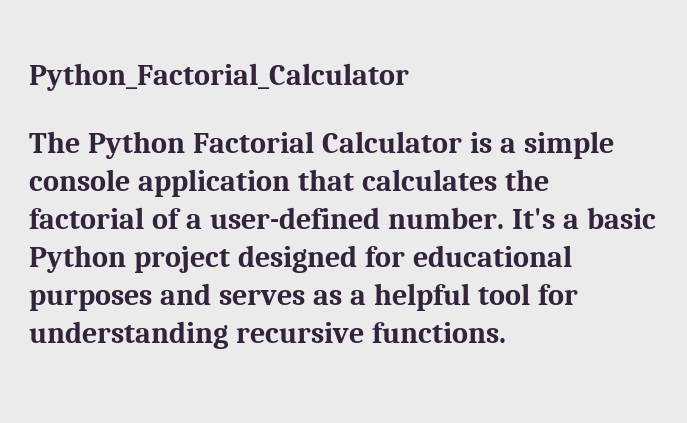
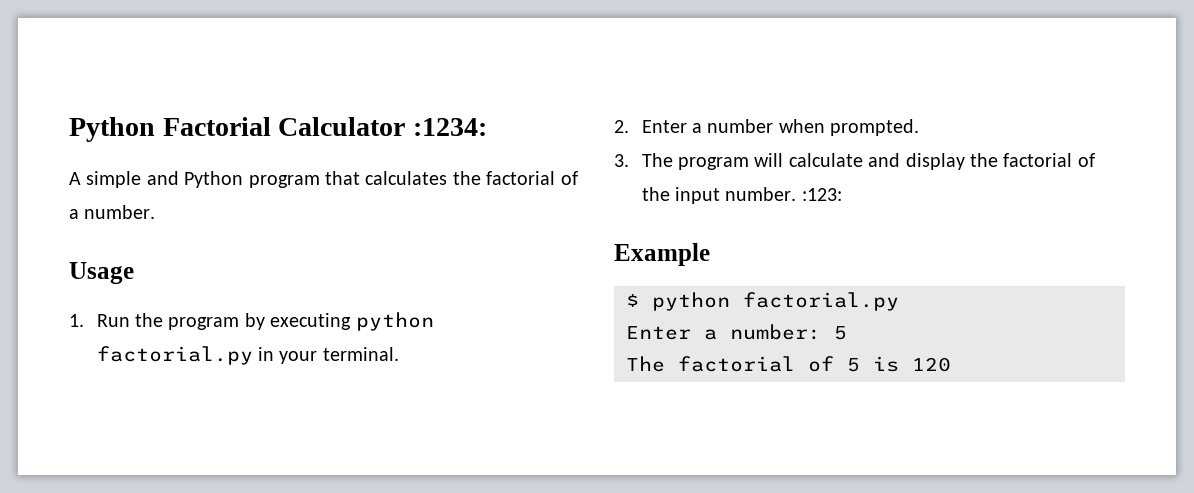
[29,63,409,91] [29,131,80,153] Python_Factorial_Calculator // The -> (69, 129) none
[469,131,614,159] [29,169,290,197] is a simple console application -> [412,118,487,136] [69,171,320,188] :1234: // A simple and Python program
[209,207,656,229] [29,245,572,273] [29,283,578,311] [29,321,506,349] user-defined number. It's a basic Python project designed for educational purposes and serves as a helpful tool for understanding recursive functions. -> [84,205,156,219] [69,262,134,284] [69,312,434,331] [96,346,399,365] [614,119,920,136] [614,153,1095,170] [641,187,842,204] [614,243,710,266] [626,292,899,311] [626,324,847,340] [626,356,951,372] number. // Usage // 1. Run the program by executing python factorial.py in your terminal. // 2. Enter a number when prompted. // 3. The program will calculate and display the factorial of the input number. :123: // Example // $ python factorial.py // Enter a number: 5 // The factorial of 5 is 120

